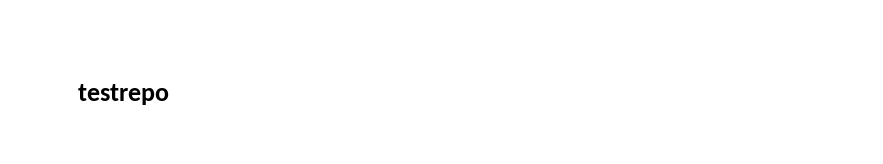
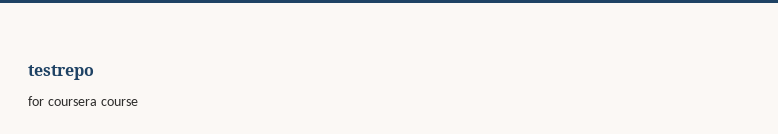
(169, 94) none -> [28,96,138,106] // for coursera course

